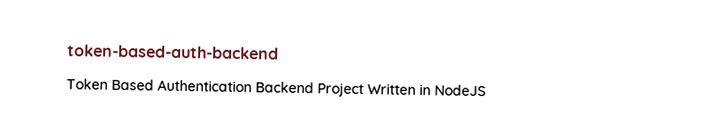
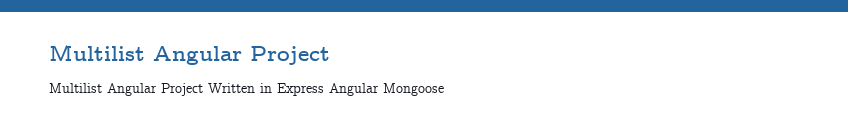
[67,44,279,60] [66,78,486,98] token-based-auth-backend // Token Based Authentication Backend Project Written in NodeJS -> [49,44,330,65] [49,83,444,96] Multilist Angular Project // Multilist Angular Project Written in Express Angular Mongoose

